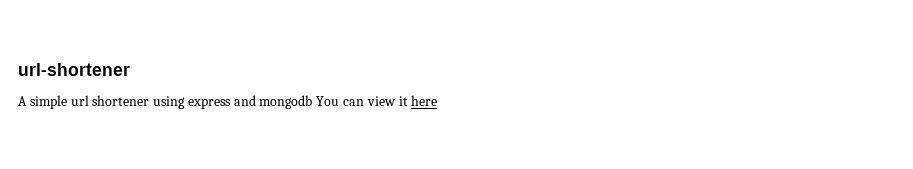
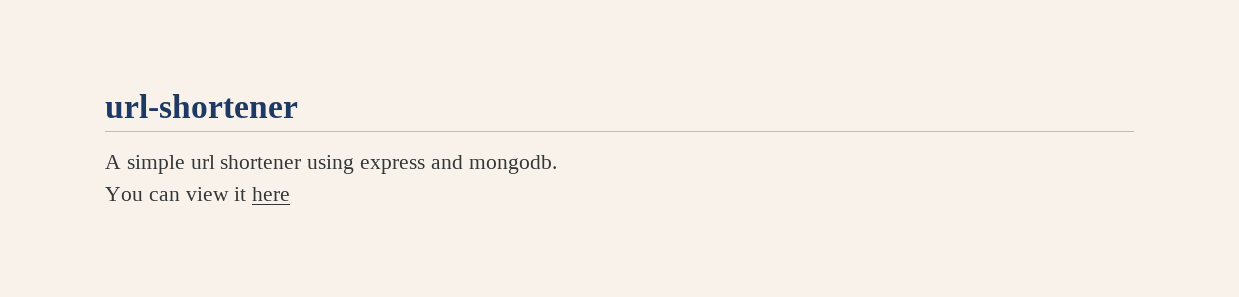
[259,95,313,109] mongodb -> [468,155,557,174] mongodb. //

